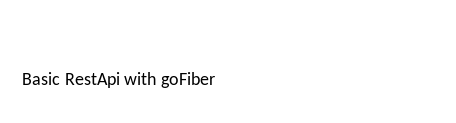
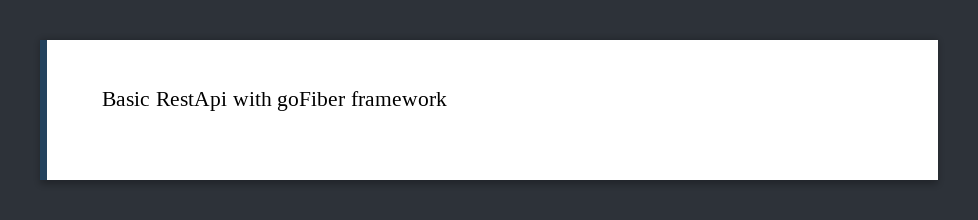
(216, 80) none -> [351,91,448,106] framework

